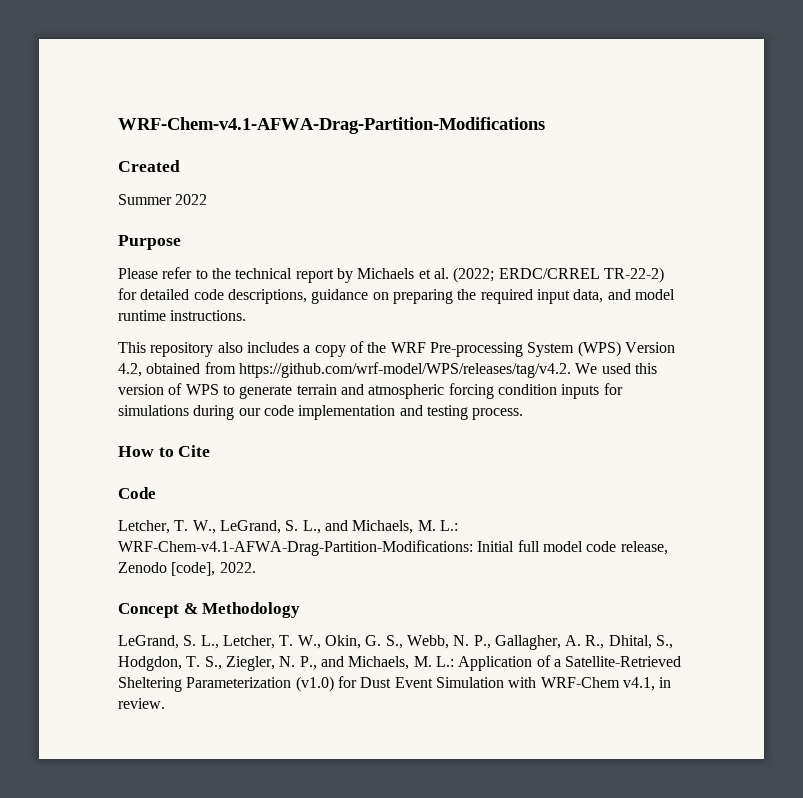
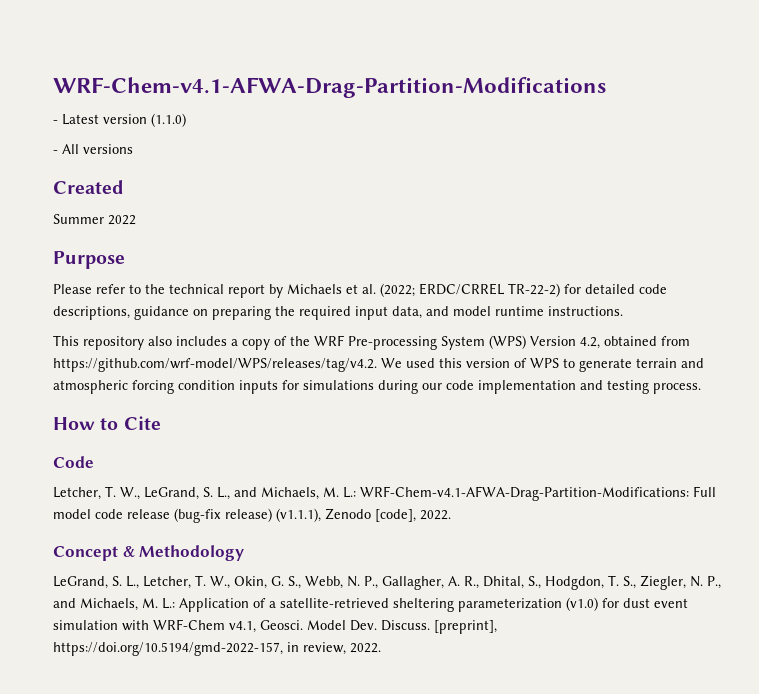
(545, 125) none -> [53,113,186,127] [53,144,133,154] // - Latest version (1.1.0) // - All versions
[477,540,668,555] Initial full model code release, -> [693,486,716,497] [53,508,321,523] Full model code release (bug-fix release) (v1.1.1),
[565,656,682,667] [118,676,672,692] [118,698,165,709] Satellite-Retrieved Sheltering Parameterization (v1.0) for Dust Event Simulation with WRF-Chem v4.1, in review. -> [280,597,688,612] [53,619,497,634] [53,642,381,656] satellite-retrieved sheltering parameterization (v1.0) for dust event simulation with WRF-Chem v4.1, Geosci. Model Dev. Discuss. [preprint], https://doi.org/10.5194/gmd-2022-157, in review, 2022.

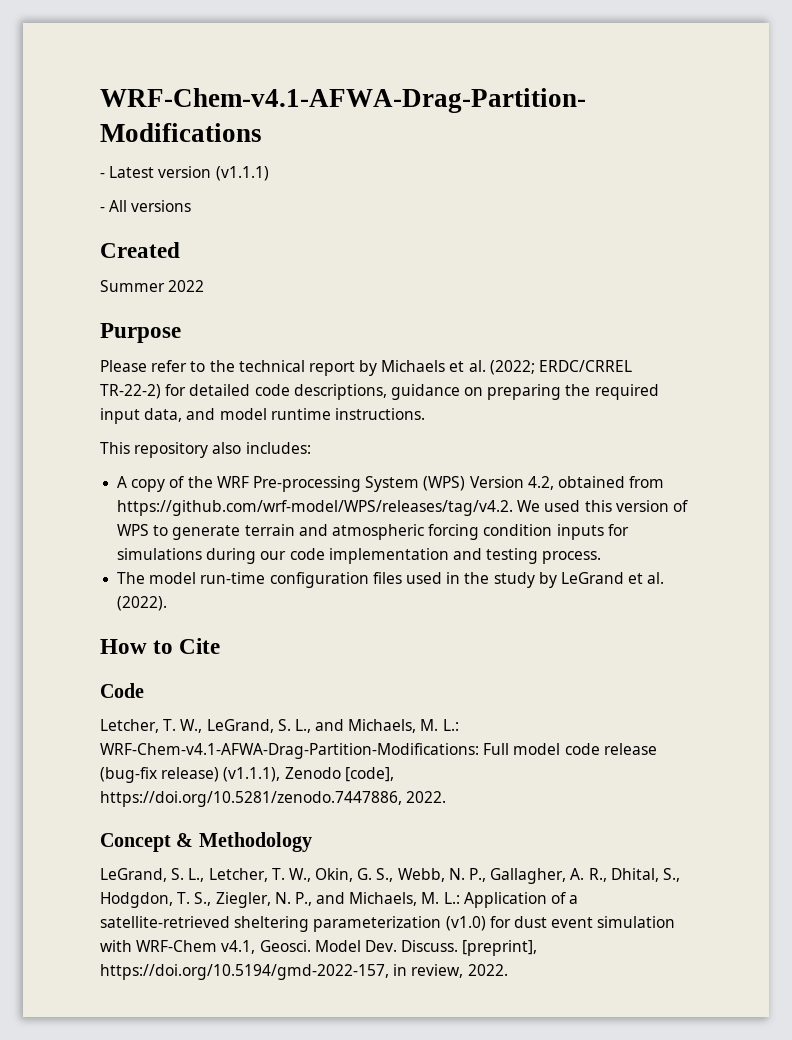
[151,113,186,127] (1.1.0) -> [215,166,269,181] (v1.1.1)
[176,336,238,346] includes a -> [245,442,311,454] [117,476,128,488] includes: // A
(701, 388) none -> [117,572,665,588] [117,596,168,611] // The model run-time configuration files used in the study by LeGrand et al. (2022).
(416, 515) none -> [100,791,402,807] https://doi.org/10.5281/zenodo.7447886,

